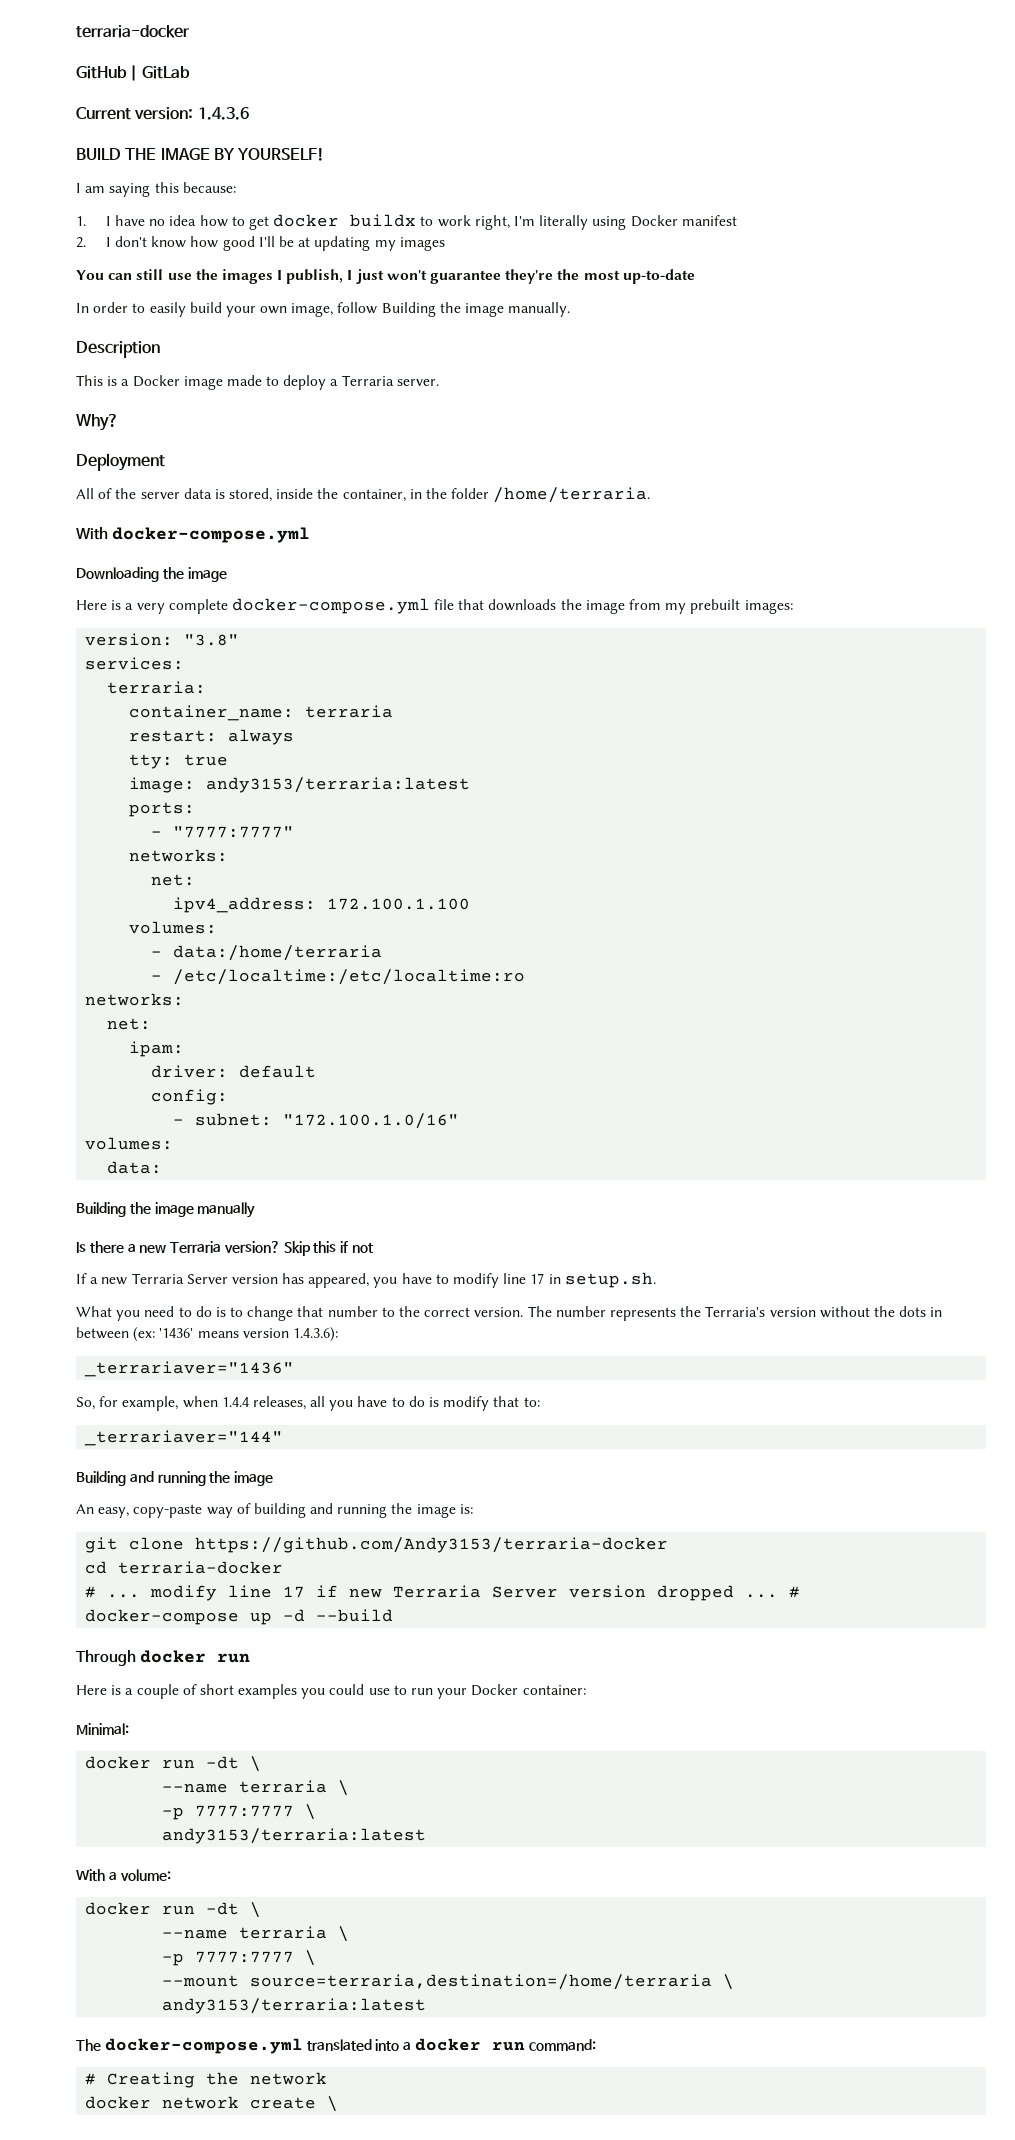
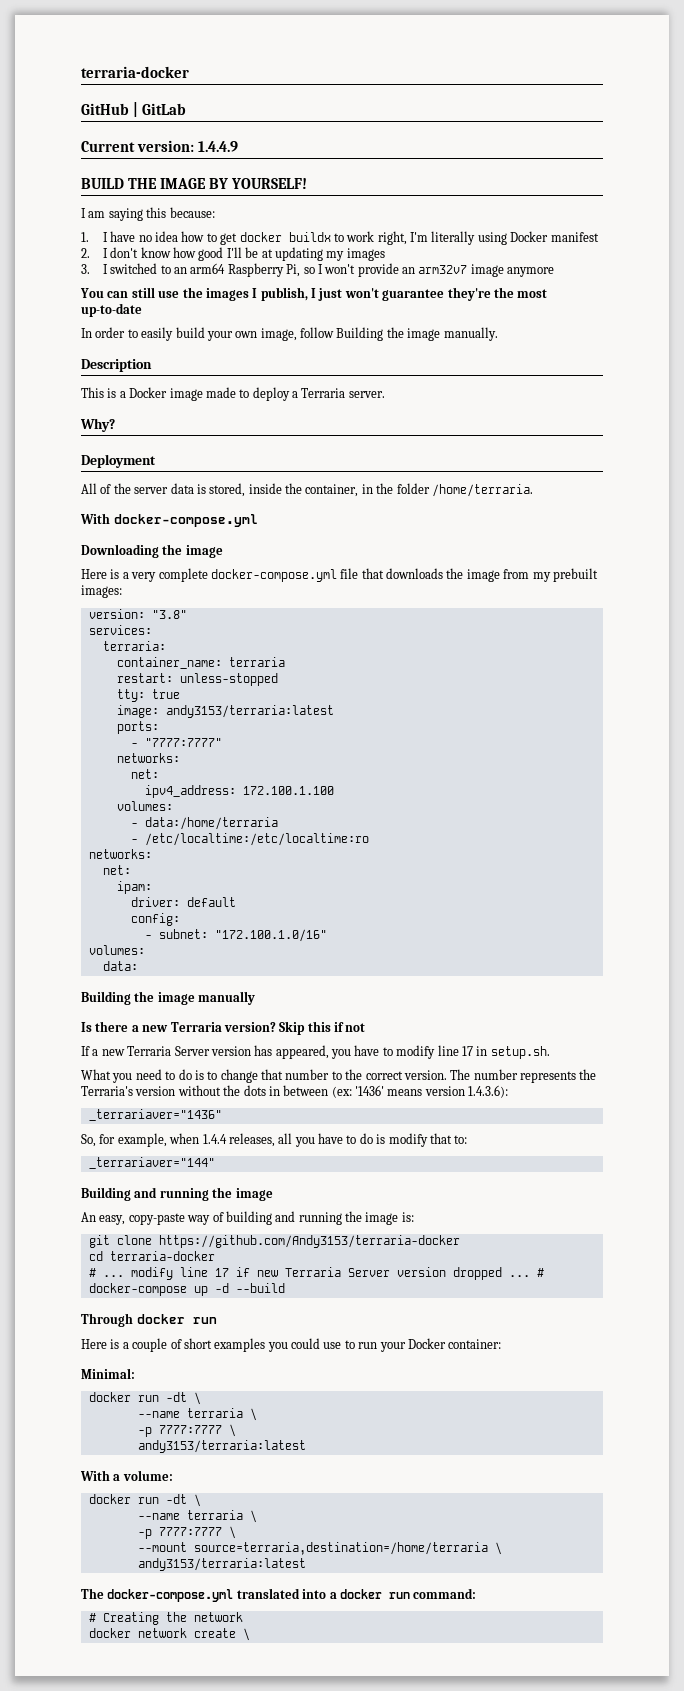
[197,107,249,120] 1.4.3.6 -> [197,141,238,152] 1.4.4.9
(445, 244) none -> [81,263,555,277] // 3. I switched to an arm64 Raspberry Pi, so I won't provide an arm32v7 image anymore
[228,729,295,745] always -> [179,673,278,686] unless-stopped

